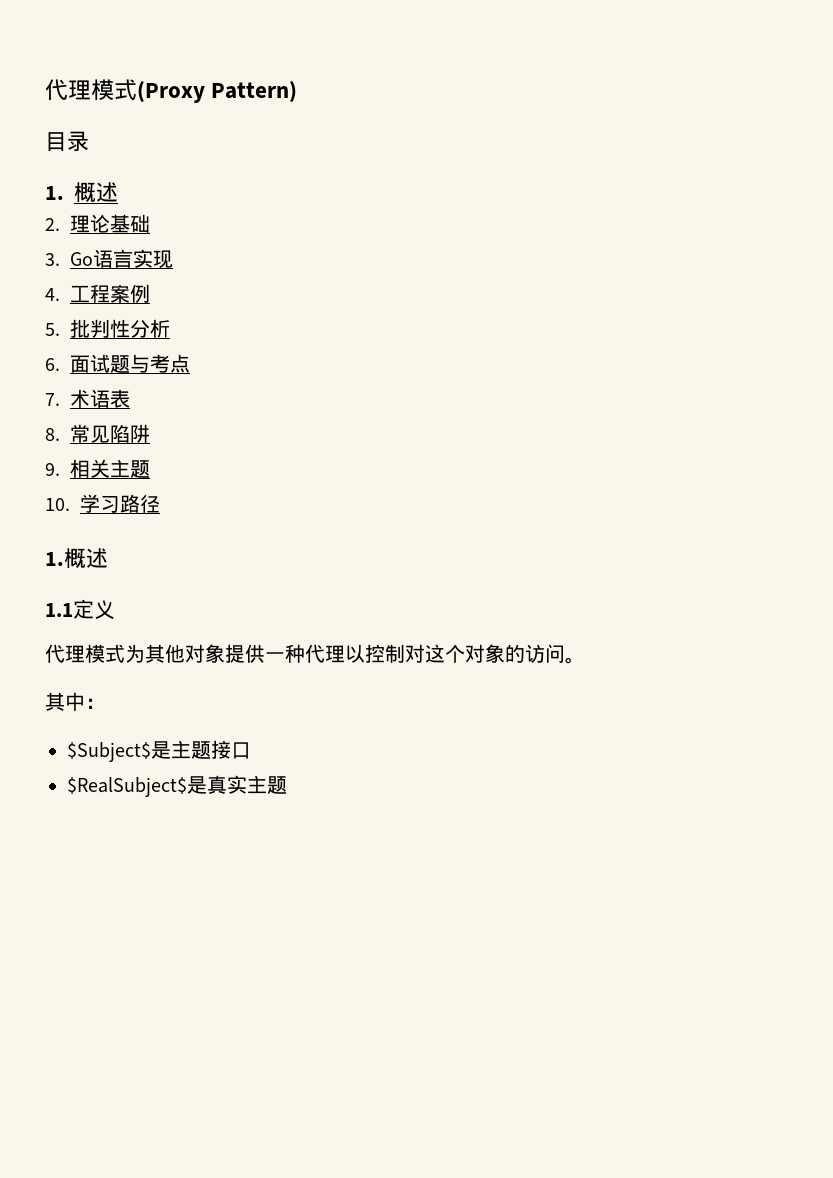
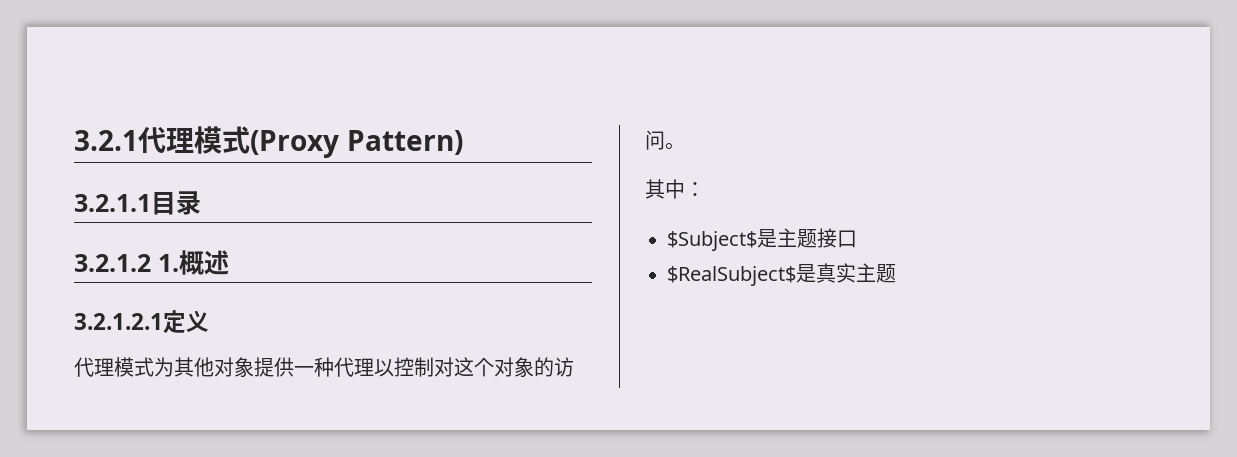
(45, 90) none -> [74,130,138,151] 3.2.1
(298, 92) none -> [74,194,151,212] 3.2.1.1
[45,182,118,202] [45,214,150,233] [45,249,173,269] [45,284,150,303] [45,319,170,338] [45,354,190,373] [45,389,130,408] [45,424,150,443] [45,459,150,478] [45,494,160,513] [45,548,108,568] [45,603,73,617] 1.概述 // 2.理论基础 // 3. Go语言实现 // 4.工程案例 // 5.批判性分析 // 6.面试题与考点 // 7.术语表 // 8.常见陷阱 // 9.相关主题 // 10.学习路径 // 1.概述 // 1.1 -> [74,250,229,275] [74,313,163,330] 3.2.1.2 1.概述 // 3.2.1.2.1

